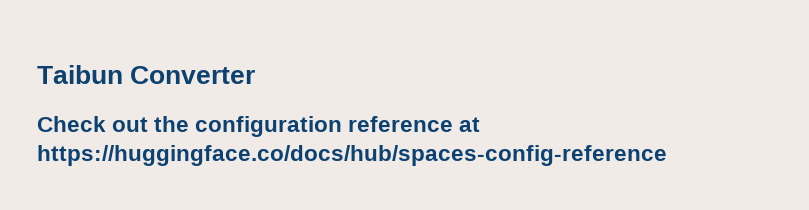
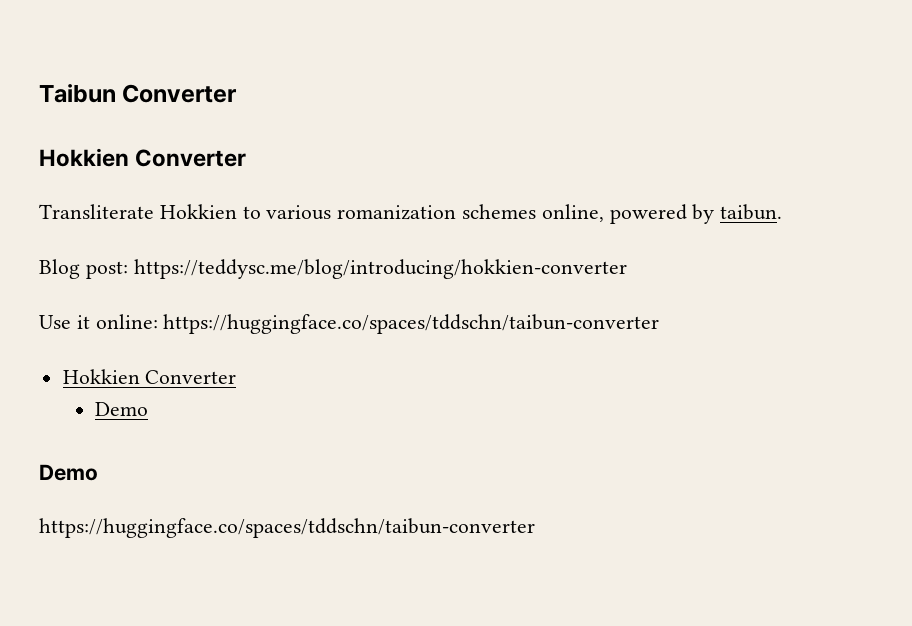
[37,116,481,137] [37,145,667,166] Check out the configuration reference at https://huggingface.co/docs/hub/spaces-config-reference -> [39,148,247,167] [39,204,783,224] [39,259,627,279] [39,314,660,334] [62,369,237,384] [95,402,149,416] [39,464,98,481] [39,518,535,538] Hokkien Converter // Transliterate Hokkien to various romanization schemes online, powered by taibun. // Blog post: https://teddysc.me/blog/introducing/hokkien-converter // Use it online: https://huggingface.co/spaces/tddschn/taibun-converter // Hokkien Converter // Demo // Demo // https://huggingface.co/spaces/tddschn/taibun-converter

